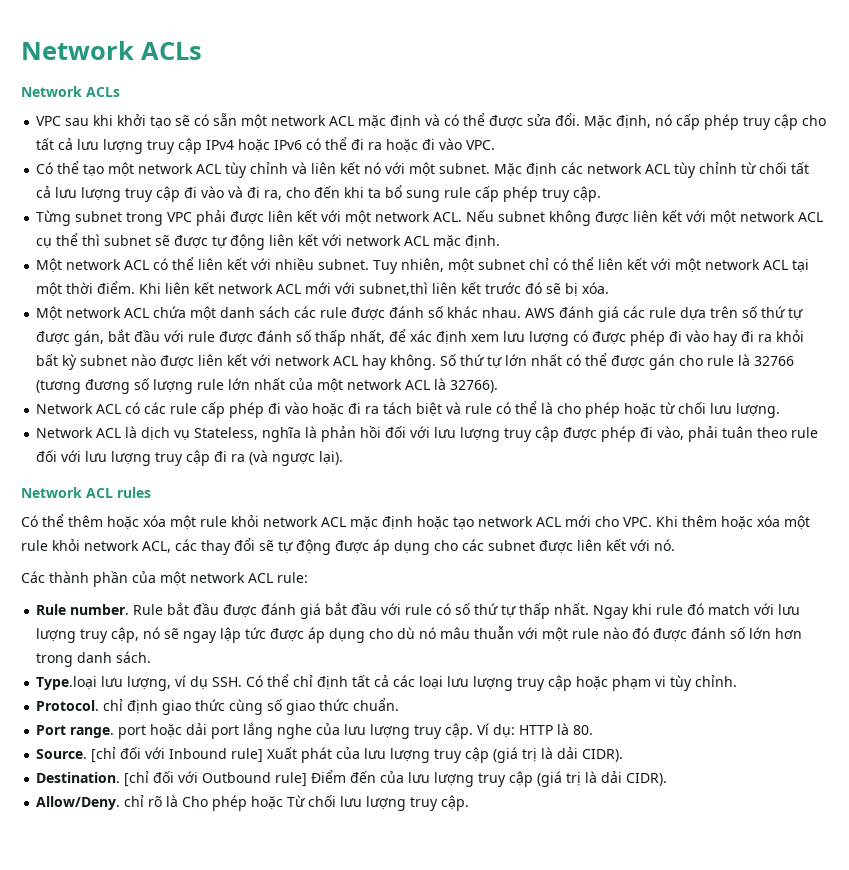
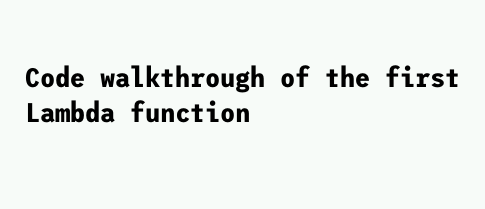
[21,41,202,60] [21,86,120,97] [36,113,827,130] [36,137,496,154] [36,161,810,178] [36,185,602,202] [36,210,824,226] [36,233,501,250] [36,257,810,274] [36,281,610,297] [36,306,804,322] [36,329,805,346] [36,353,795,370] [36,378,499,394] [36,401,781,418] [36,426,819,442] [36,450,344,466] [21,487,151,498] [21,514,810,530] [21,538,675,555] [21,571,308,587] [36,602,801,619] [36,626,803,643] [36,651,152,667] [36,674,738,691] [36,698,400,715] [36,722,594,739] [36,747,624,763] [36,770,668,787] [36,795,470,811] Network ACLs // Network ACLs // VPC sau khi khởi tạo sẽ có sẵn một network ACL mặc định và có thể được sửa đổi. Mặc định, nó cấp phép truy cập cho tất cả lưu lượng truy cập IPv4 hoặc IPv6 có thể đi ra hoặc đi vào VPC. // Có thể tạo một network ACL tùy chỉnh và liên kết nó với một subnet. Mặc định các network ACL tùy chỉnh từ chối tất cả lưu lượng truy cập đi vào và đi ra, cho đến khi ta bổ sung rule cấp phép truy cập. // Từng subnet trong VPC phải được liên kết với một network ACL. Nếu subnet không được liên kết với một network ACL cụ thể thì subnet sẽ được tự động liên kết với network ACL mặc định. // Một network ACL có thể liên kết với nhiều subnet. Tuy nhiên, một subnet chỉ có thể liên kết với một network ACL tại một thời điểm. Khi liên kết network ACL mới với subnet,thì liên kết trước đó sẽ bị xóa. // Một network ACL chứa một danh sách các rule được đánh số khác nhau. AWS đánh giá các rule dựa trên số thứ tự được gán, bắt đầu với rule được đánh số thấp nhất, để xác định xem lưu lượng có được phép đi vào hay đi ra khỏi bất kỳ subnet nào được liên kết với network ACL hay không. Số thứ tự lớn nhất có thể được gán cho rule là 32766 (tương đương số lượng rule lớn nhất của một network ACL là 32766). // Network ACL có các rule cấp phép đi vào hoặc đi ra tách biệt và rule có thể là cho phép hoặc từ chối lưu lượng. // Network ACL là dịch vụ Stateless, nghĩa là phản hồi đối với lưu lượng truy cập được phép đi vào, phải tuân theo rule đối với lưu lượng truy cập đi ra (và ngược lại). // Network ACL rules // Có thể thêm hoặc xóa một rule khỏi network ACL mặc định hoặc tạo network ACL mới cho VPC. Khi thêm hoặc xóa một rule khỏi network ACL, các thay đổi sẽ tự động được áp dụng cho các subnet được liên kết với nó. // Các thành phần của một network ACL rule: // Rule number. Rule bắt đầu được đánh giá bắt đầu với rule có số thứ tự thấp nhất. Ngay khi rule đó match với lưu lượng truy cập, nó sẽ ngay lập tức được áp dụng cho dù nó mâu thuẫn với một rule nào đó được đánh số lớn hơn trong danh sách. // Type.loại lưu lượng, ví dụ SSH. Có thể chỉ định tất cả các loại lưu lượng truy cập hoặc phạm vi tùy chỉnh. // Protocol. chỉ định giao thức cùng số giao thức chuẩn. // Port range. port hoặc dải port lắng nghe của lưu lượng truy cập. Ví dụ: HTTP là 80. // Source. [chỉ đối với Inbound rule] Xuất phát của lưu lượng truy cập (giá trị là dải CIDR). // Destination. [chỉ đối với Outbound rule] Điểm đến của lưu lượng truy cập (giá trị là dải CIDR). // Allow/Deny. chỉ rõ là Cho phép hoặc Từ chối lưu lượng truy cập. -> [25,65,460,93] [25,100,250,123] Code walkthrough of the first Lambda function

